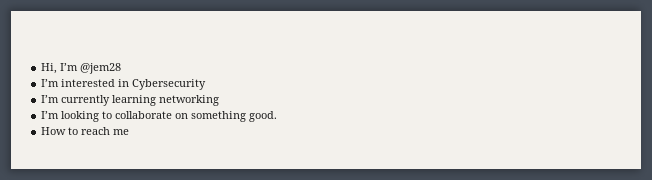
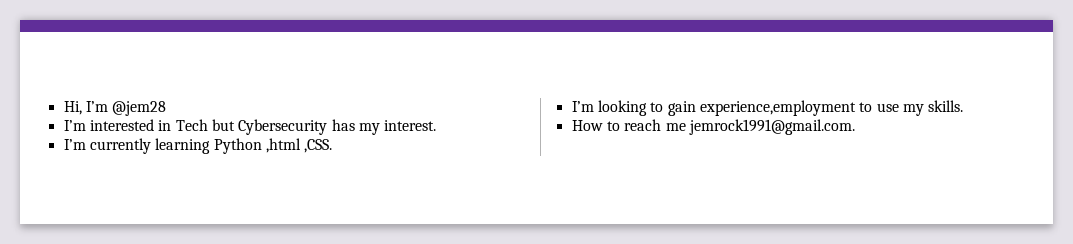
(130, 83) none -> [175,119,235,131] Tech but
(207, 84) none -> [331,119,437,135] has my interest.
[159,95,220,106] networking -> [213,138,333,154] Python ,html ,CSS.
[115,111,278,122] collaborate on something good. -> [667,100,964,116] gain experience,employment to use my skills.
(130, 132) none -> [688,119,855,135] jemrock1991@gmail.com.

